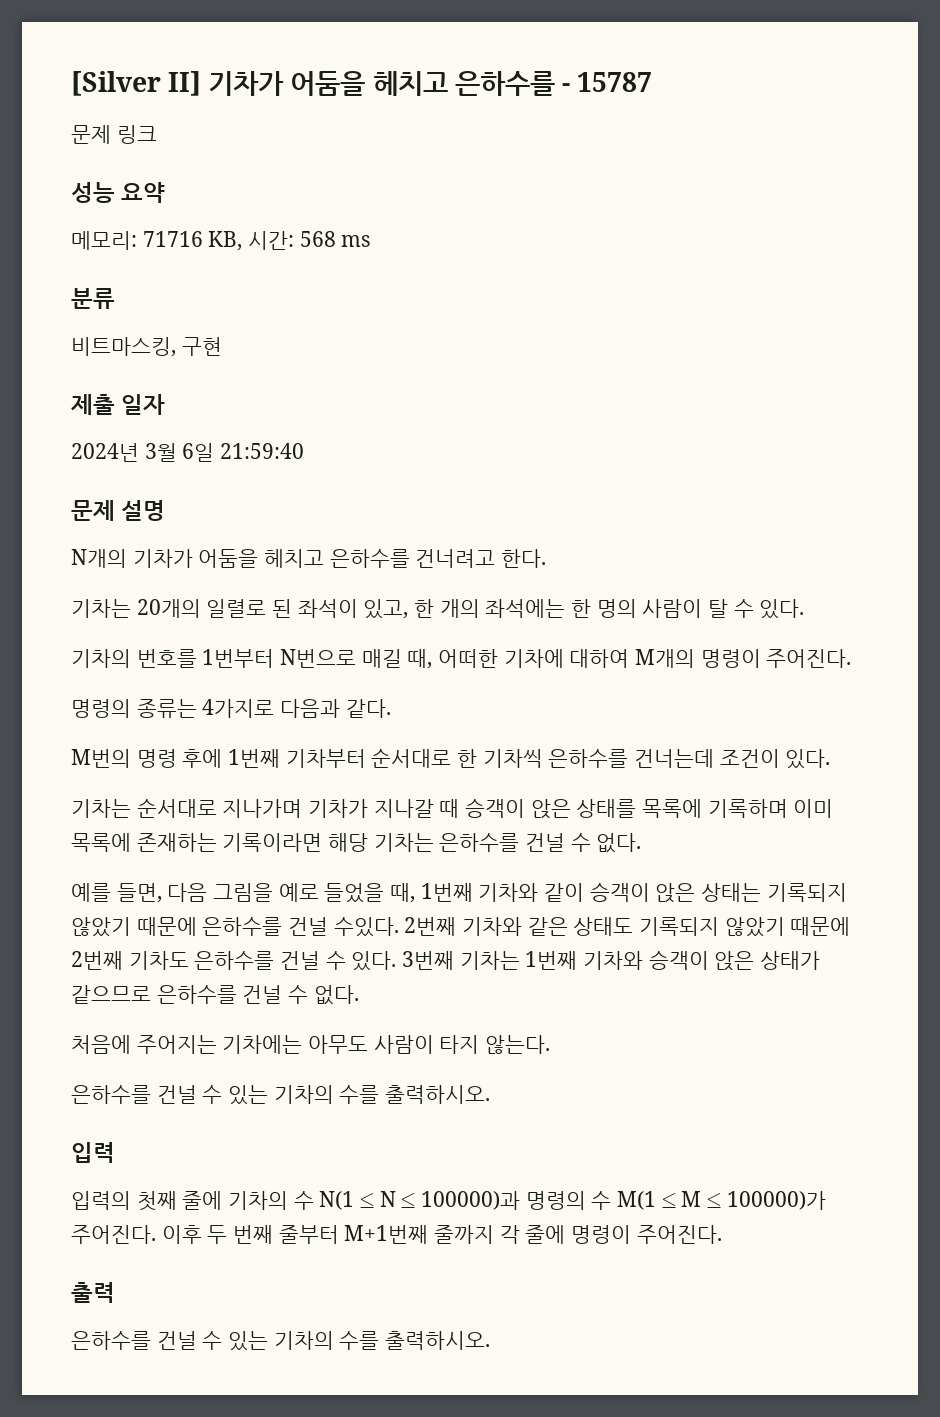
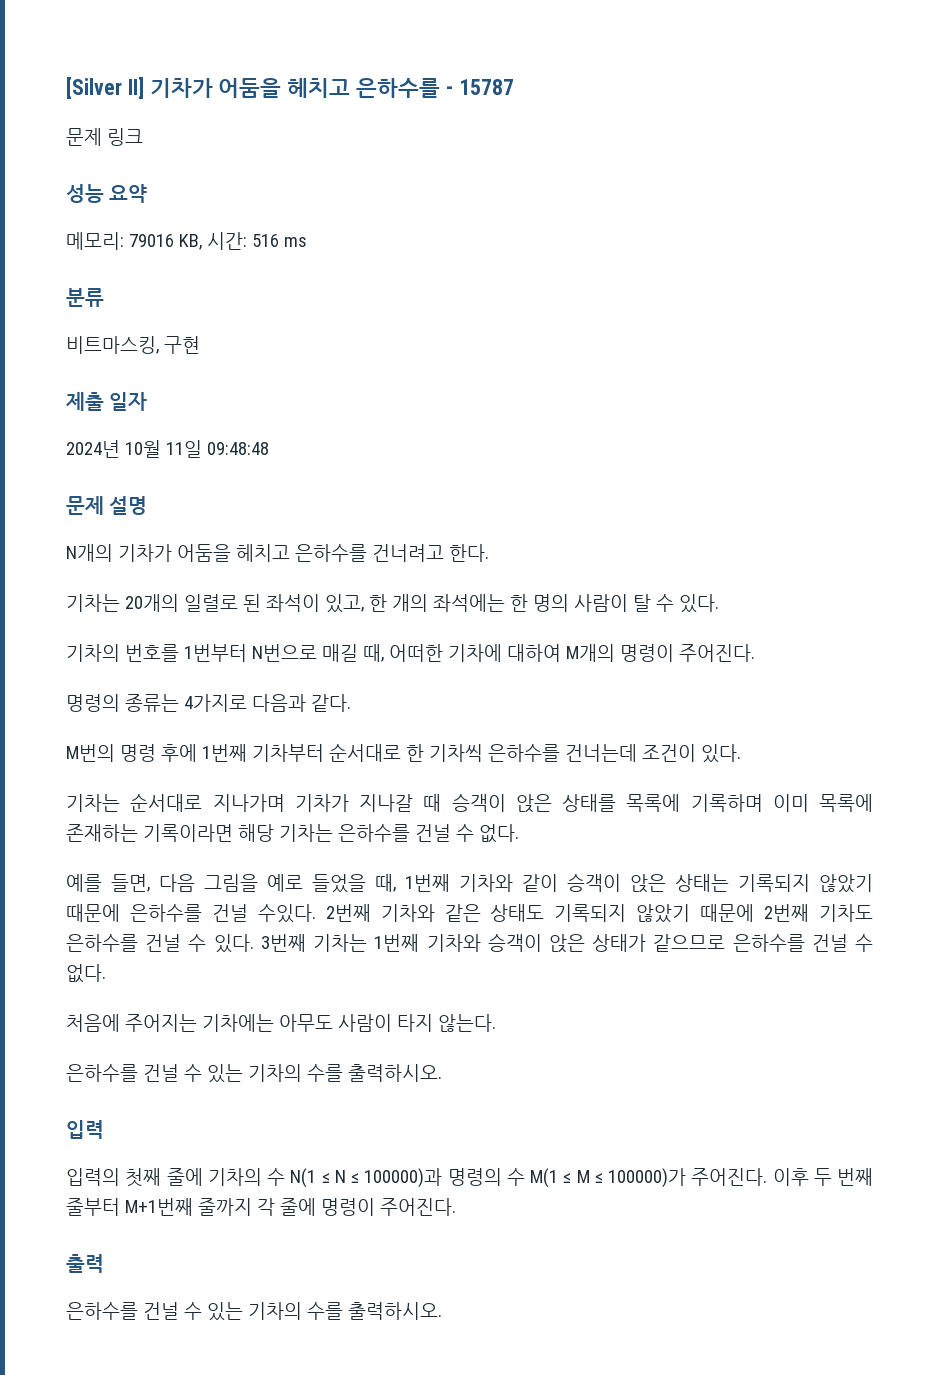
[142,231,203,247] 71716 -> [128,234,174,247] 79016
[299,231,336,247] 568 -> [251,234,279,247] 516
[144,443,305,462] 3월 6일 21:59:40 -> [124,440,269,458] 10월 11일 09:48:48

